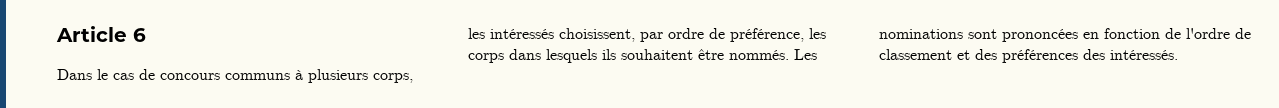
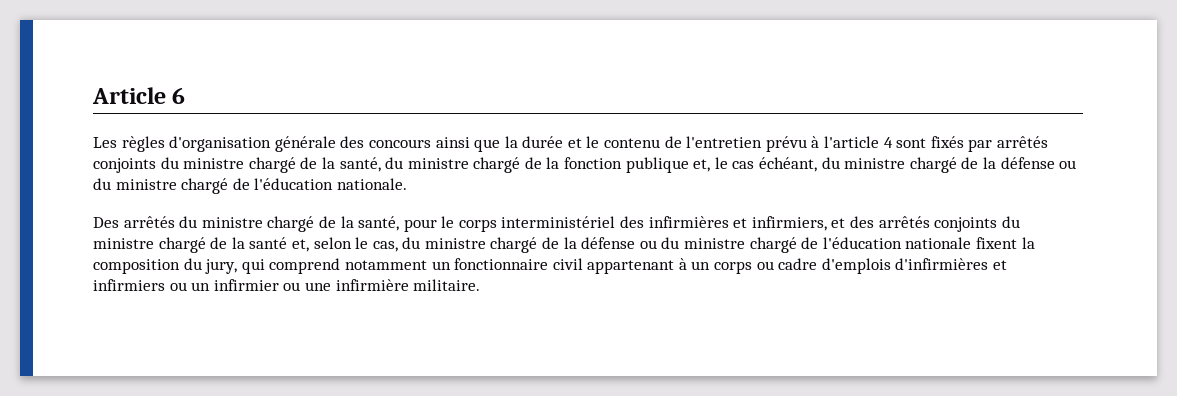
[57,69,413,83] [468,28,826,42] [468,49,817,63] [879,28,1251,42] [879,49,1178,63] Dans le cas de concours communs à plusieurs corps, les intéressés choisissent, par ordre de préférence, les corps dans lesquels ils souhaitent être nommés. Les nominations sont prononcées en fonction de l'ordre de classement et des préférences des intéressés. -> [93,136,1048,152] [93,157,1077,173] [93,178,407,194] [93,216,1020,232] [93,237,1035,253] [93,258,1008,274] [93,279,481,291] Les règles d'organisation générale des concours ainsi que la durée et le contenu de l'entretien prévu à l'article 4 sont fixés par arrêtés conjoints du ministre chargé de la santé, du ministre chargé de la fonction publique et, le cas échéant, du ministre chargé de la défense ou du ministre chargé de l'éducation nationale. // Des arrêtés du ministre chargé de la santé, pour le corps interministériel des infirmières et infirmiers, et des arrêtés conjoints du ministre chargé de la santé et, selon le cas, du ministre chargé de la défense ou du ministre chargé de l'éducation nationale fixent la composition du jury, qui comprend notamment un fonctionnaire civil appartenant à un corps ou cadre d'emplois d'infirmières et infirmiers ou un infirmier ou une infirmière militaire.

